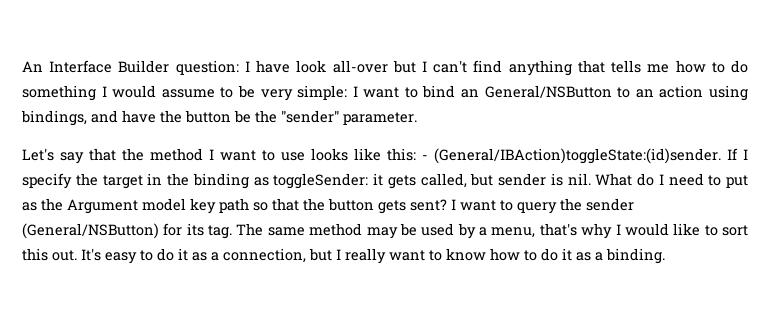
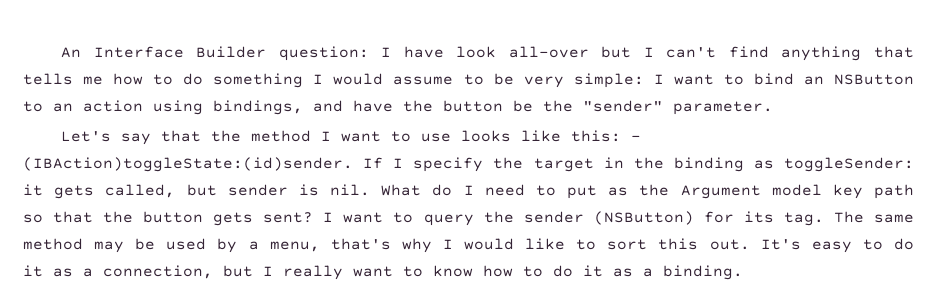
[484,85,612,98] General/NSButton -> [833,74,914,85] NSButton
[434,148,721,164] (General/IBAction)toggleState:(id)sender. -> [23,157,353,172] (IBAction)toggleState:(id)sender.
[22,223,159,239] (General/NSButton) -> [593,211,694,225] (NSButton)

